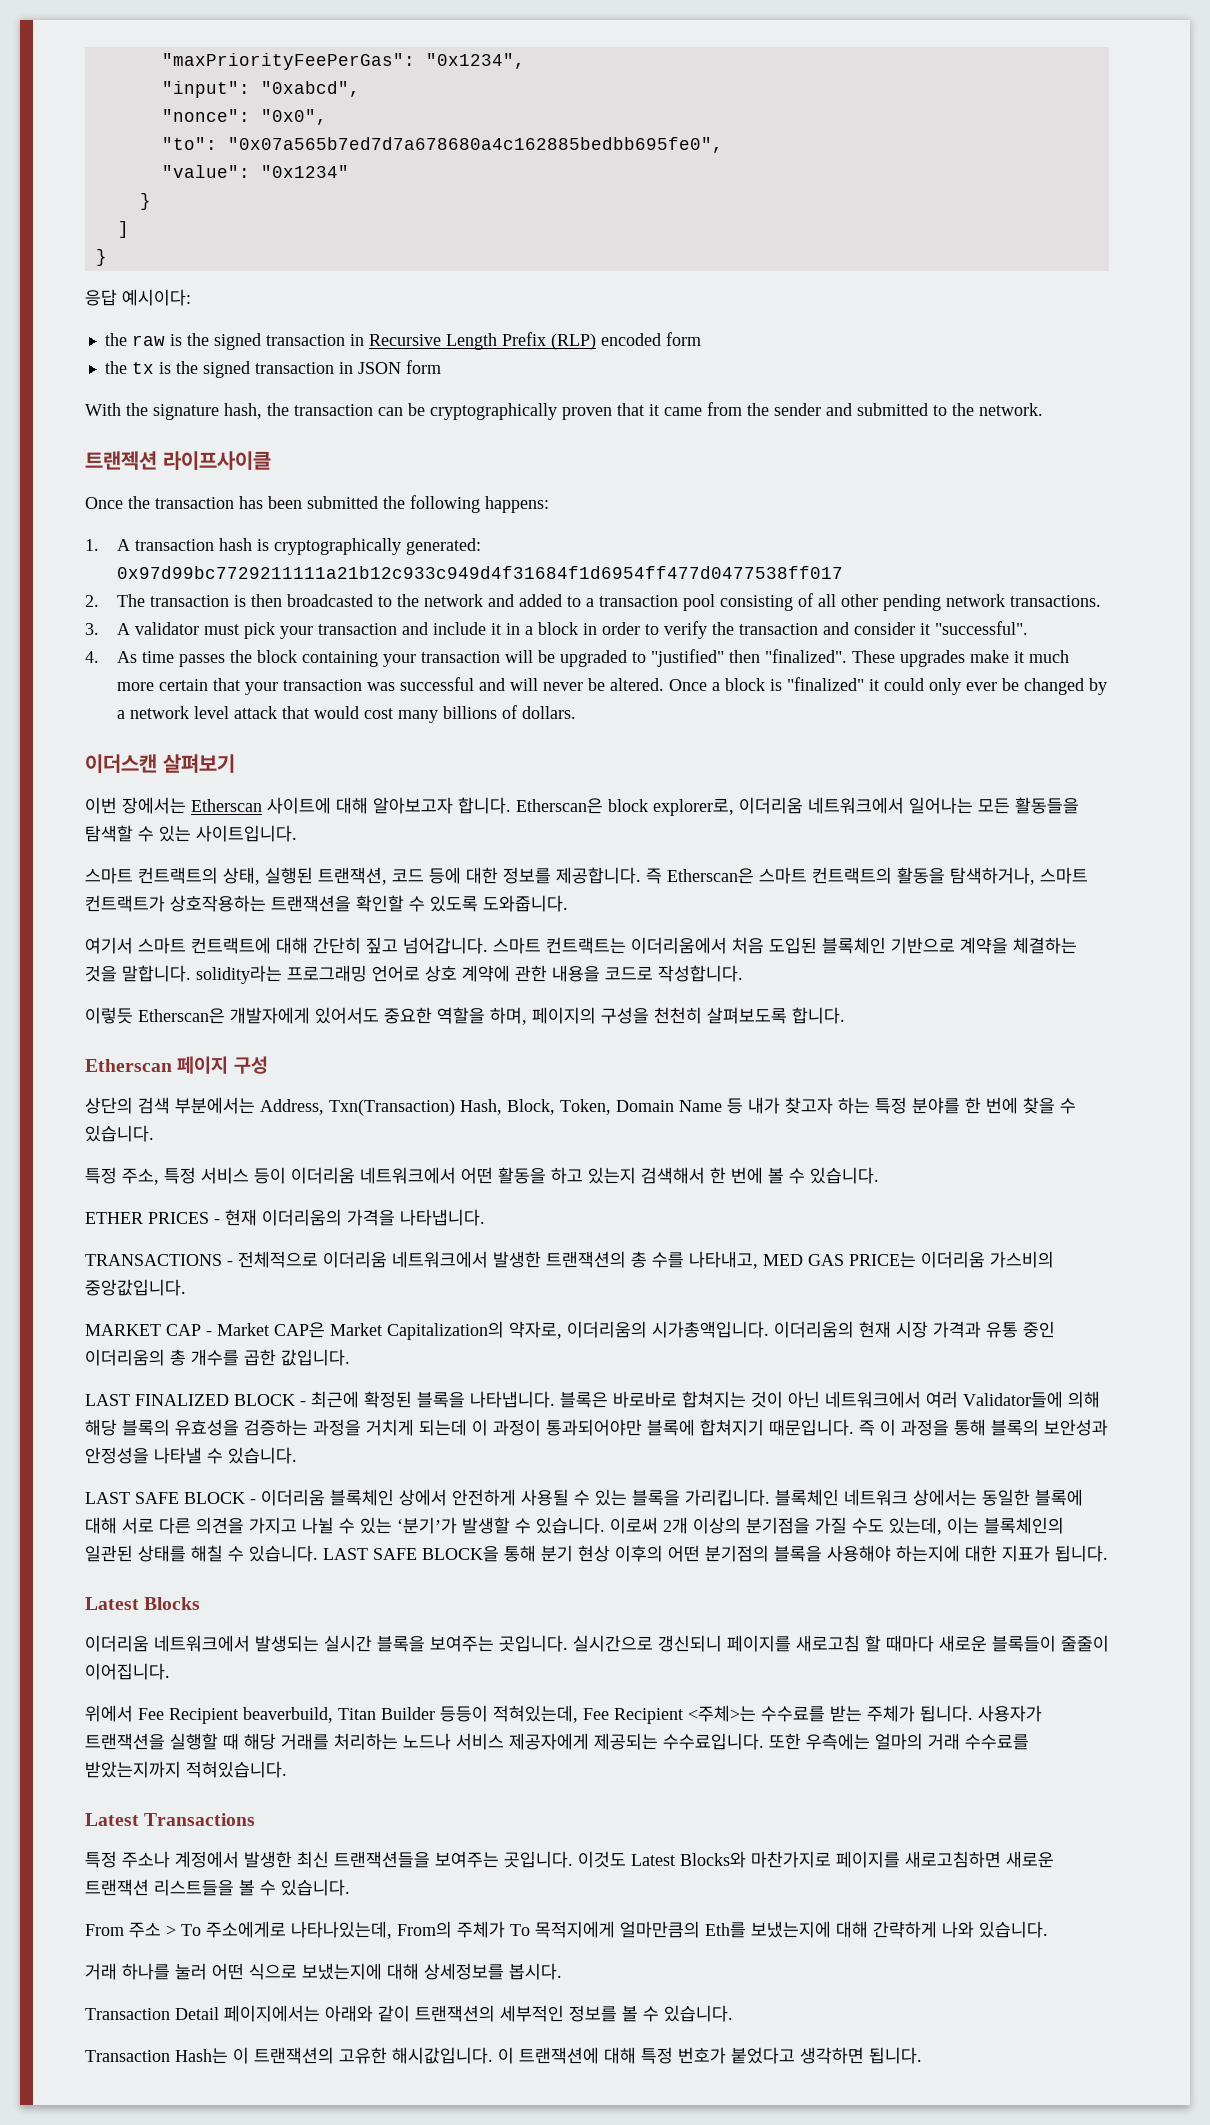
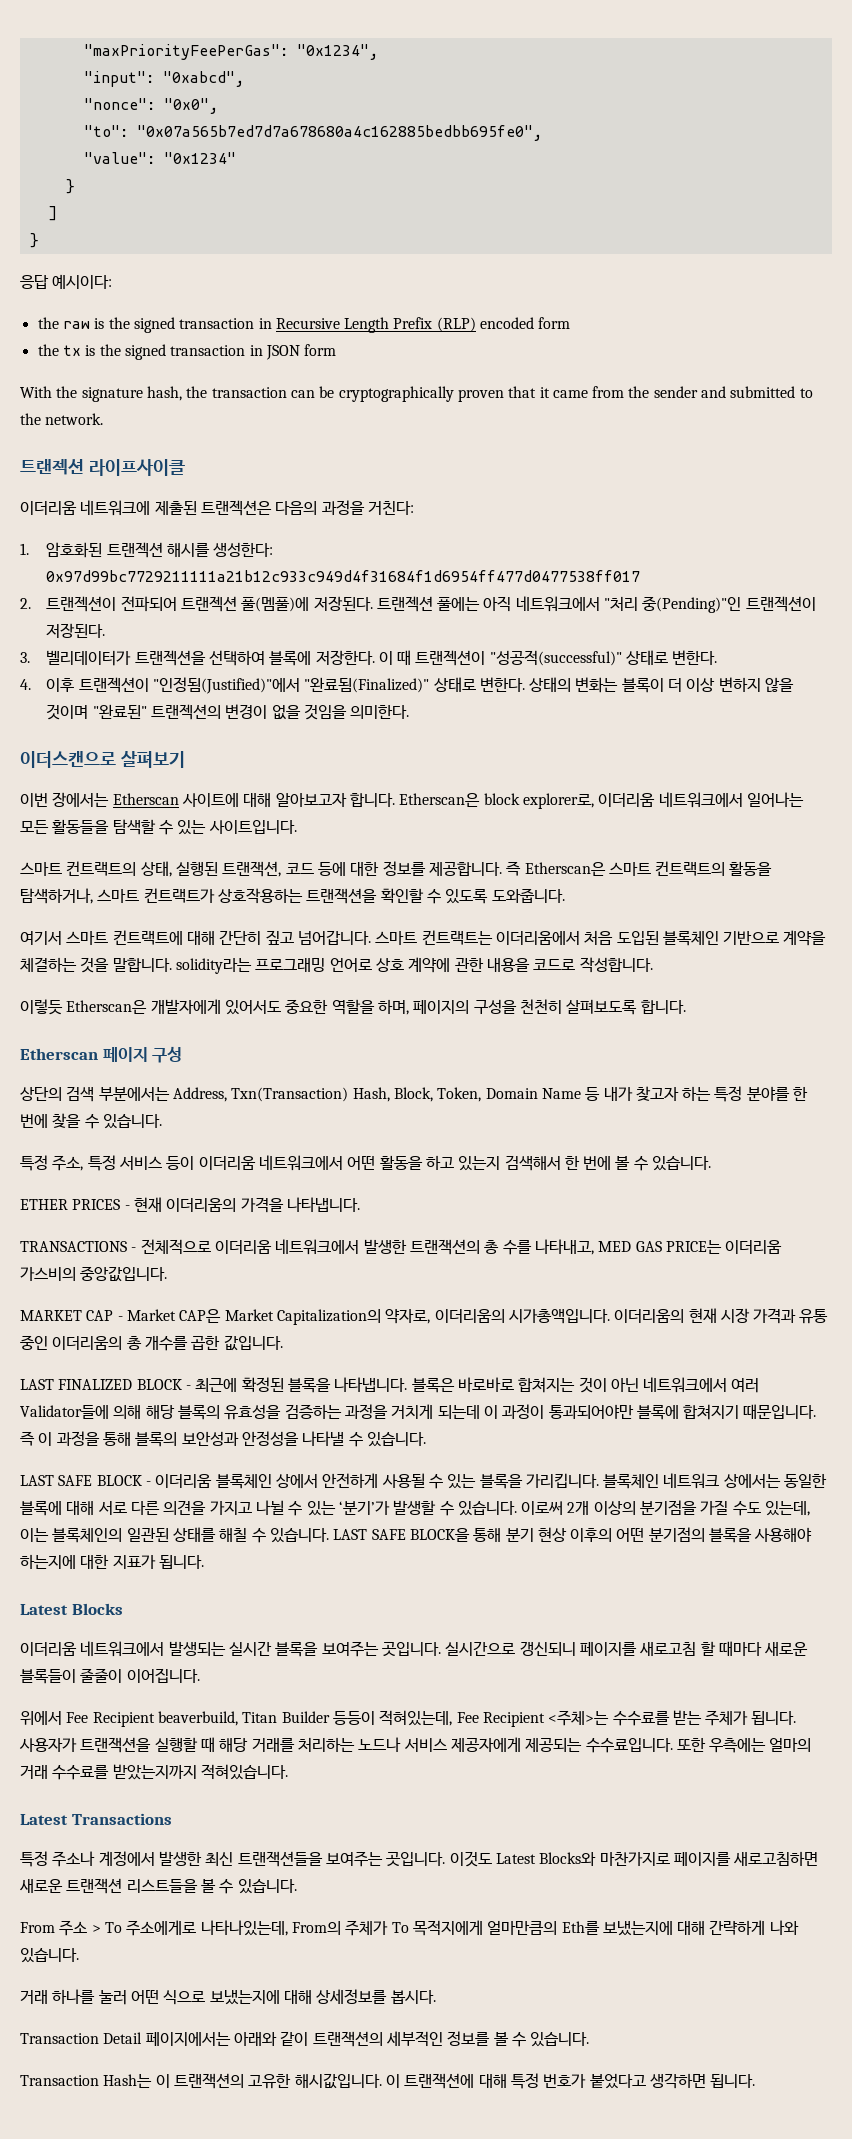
[85,495,549,513] [85,538,482,555] [117,566,844,579] [85,593,1102,611] [85,621,1029,639] [85,649,1070,667] [117,677,1108,695] [117,705,577,723] [85,754,157,773] Once the transaction has been submitted the following happens: // 1. A transaction hash is cryptographically generated: 0x97d99bc7729211111a21b12c933c949d4f31684f1d6954ff477d0477538ff017 // 2. The transaction is then broadcasted to the network and added to a transaction pool consisting of all other pending network transactions. // 3. A validator must pick your transaction and include it in a block in order to verify the transaction and consider it "successful". // 4. As time passes the block containing your transaction will be upgraded to "justified" then "finalized". These upgrades make it much more certain that your transaction was successful and will never be altered. Once a block is "finalized" it could only ever be changed by a network level attack that would cost many billions of dollars. // 이더스캔 -> [20,500,414,516] [20,542,274,558] [46,570,641,582] [20,596,816,613] [46,623,106,638] [20,650,718,666] [20,677,795,694] [46,704,410,720] [20,751,116,768] 이더리움 네트워크에 제출된 트랜젝션은 다음의 과정을 거친다: // 1. 암호화된 트랜젝션 해시를 생성한다: 0x97d99bc7729211111a21b12c933c949d4f31684f1d6954ff477d0477538ff017 // 2. 트랜젝션이 전파되어 트랜젝션 풀(멤풀)에 저장된다. 트랜젝션 풀에는 아직 네트워크에서 "처리 중(Pending)"인 트랜젝션이 저장된다. // 3. 벨리데이터가 트랜젝션을 선택하여 블록에 저장한다. 이 때 트랜젝션이 "성공적(successful)" 상태로 변한다. // 4. 이후 트랜젝션이 "인정됨(Justified)"에서 "완료됨(Finalized)" 상태로 변한다. 상태의 변화는 블록이 더 이상 변하지 않을 것이며 "완료된" 트랜젝션의 변경이 없을 것임을 의미한다. // 이더스캔으로

